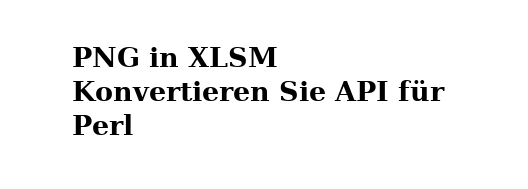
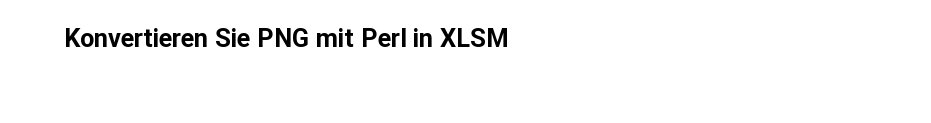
[72,47,278,67] [72,80,445,101] [72,114,133,135] PNG in XLSM Konvertieren Sie API für Perl -> [64,28,510,47] Konvertieren Sie PNG mit Perl in XLSM

